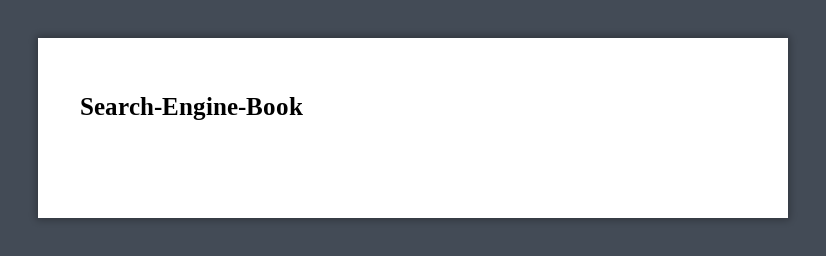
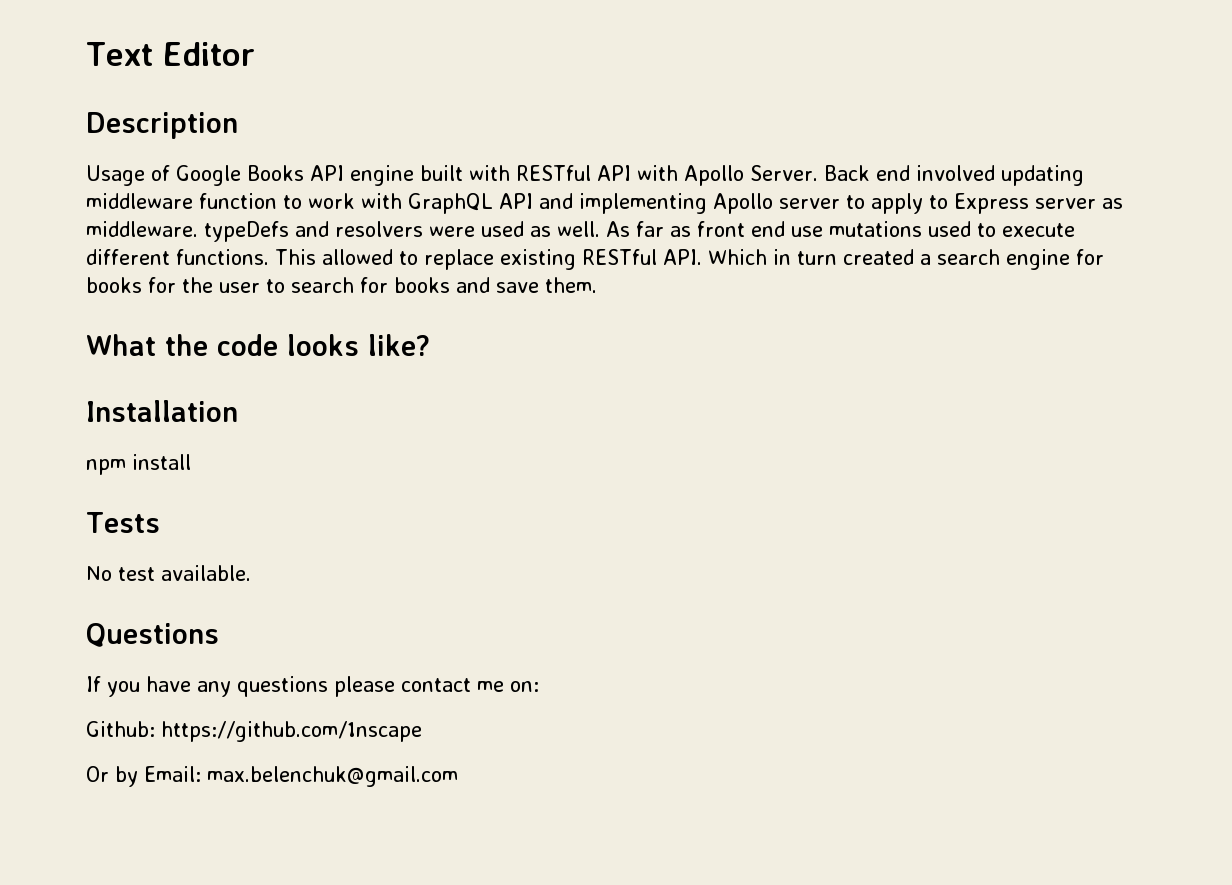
[80,97,303,120] Search-Engine-Book -> [86,42,255,66] [86,112,238,139] [86,165,1084,186] [86,193,1123,214] [86,221,1075,242] [86,249,1104,270] [86,277,597,293] [86,334,430,356] [86,400,238,422] [86,454,191,475] [86,512,160,533] [86,565,251,581] [86,623,219,647] [86,676,539,697] [86,721,422,742] [86,766,458,787] Text Editor // Description // Usage of Google Books API engine built with RESTful API with Apollo Server. Back end involved updating middleware function to work with GraphQL API and implementing Apollo server to apply to Express server as middleware. typeDefs and resolvers were used as well. As far as front end use mutations used to execute different functions. This allowed to replace existing RESTful API. Which in turn created a search engine for books for the user to search for books and save them. // What the code looks like? // Installation // npm install // Tests // No test available. // Questions // If you have any questions please contact me on: // Github: https://github.com/1nscape // Or by Email: max.belenchuk@gmail.com

